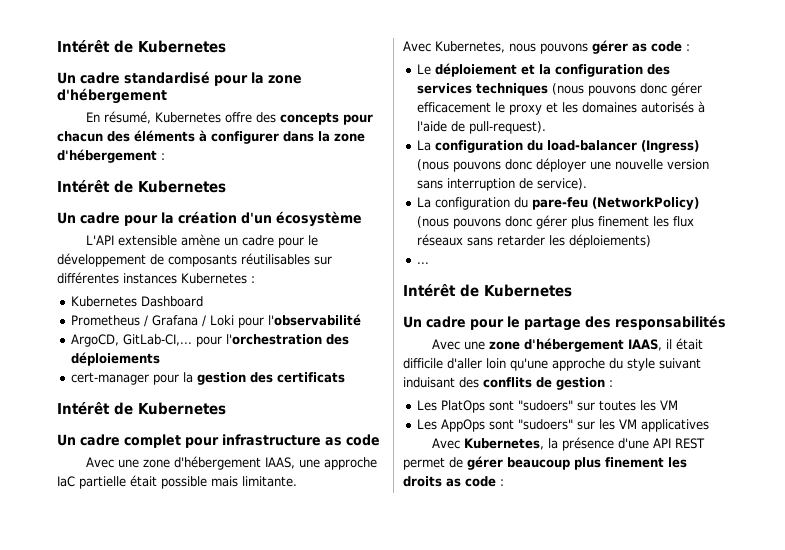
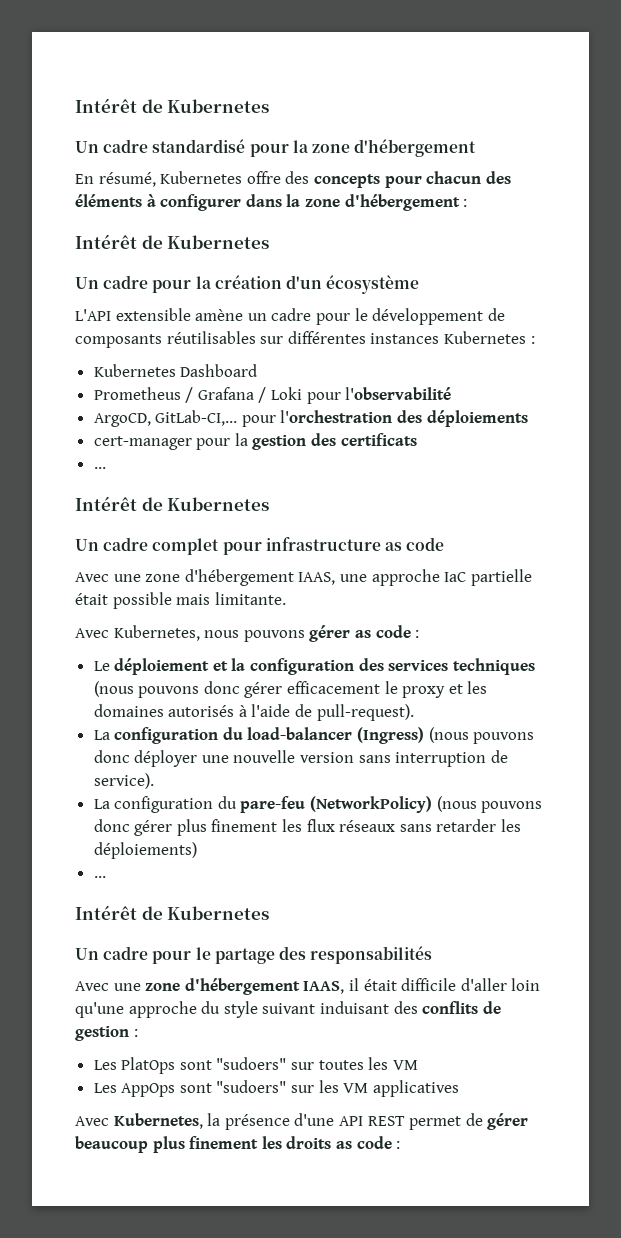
(345, 377) none -> [93,467,106,469] // ...

